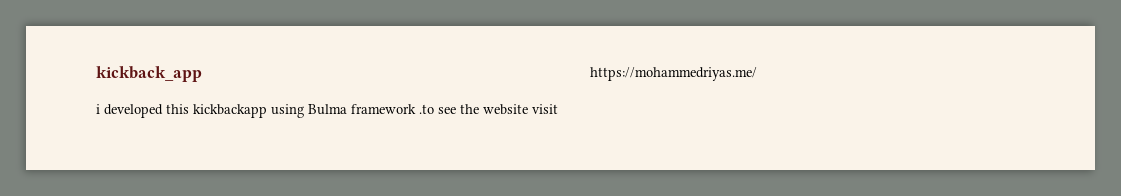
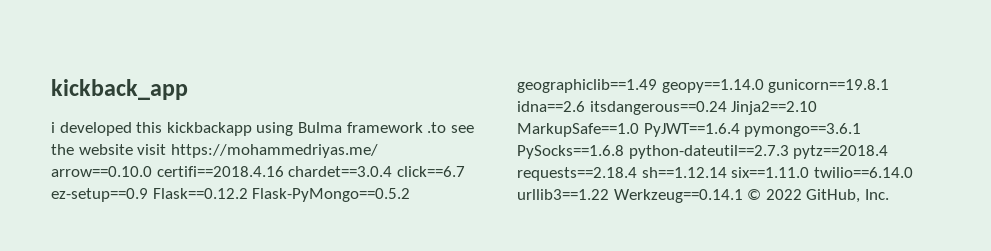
(757, 74) none -> [51,166,465,177] [51,188,411,202] [517,79,890,93] [517,101,818,115] [517,123,862,137] [517,145,889,159] [517,167,913,181] [517,189,889,203] arrow==0.10.0 certifi==2018.4.16 chardet==3.0.4 click==6.7 ez-setup==0.9 Flask==0.12.2 Flask-PyMongo==0.5.2 geographiclib==1.49 geopy==1.14.0 gunicorn==19.8.1 idna==2.6 itsdangerous==0.24 Jinja2==2.10 MarkupSafe==1.0 PyJWT==1.6.4 pymongo==3.6.1 PySocks==1.6.8 python-dateutil==2.7.3 pytz==2018.4 requests==2.18.4 sh==1.12.14 six==1.11.0 twilio==6.14.0 urllib3==1.22 Werkzeug==0.14.1 © 2022 GitHub, Inc.

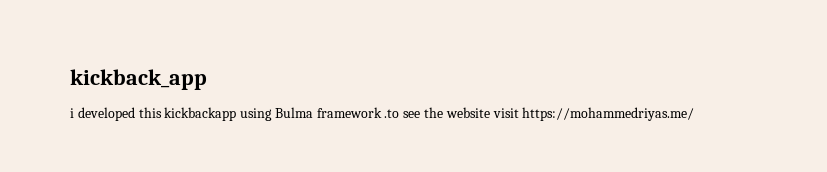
[51,166,465,177] [51,188,411,202] [517,79,890,93] [517,101,818,115] [517,123,862,137] [517,145,889,159] [517,167,913,181] [517,189,889,203] arrow==0.10.0 certifi==2018.4.16 chardet==3.0.4 click==6.7 ez-setup==0.9 Flask==0.12.2 Flask-PyMongo==0.5.2 geographiclib==1.49 geopy==1.14.0 gunicorn==19.8.1 idna==2.6 itsdangerous==0.24 Jinja2==2.10 MarkupSafe==1.0 PyJWT==1.6.4 pymongo==3.6.1 PySocks==1.6.8 python-dateutil==2.7.3 pytz==2018.4 requests==2.18.4 sh==1.12.14 six==1.11.0 twilio==6.14.0 urllib3==1.22 Werkzeug==0.14.1 © 2022 GitHub, Inc. -> (695, 114) none

